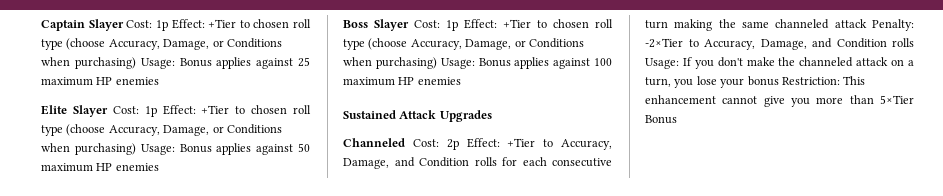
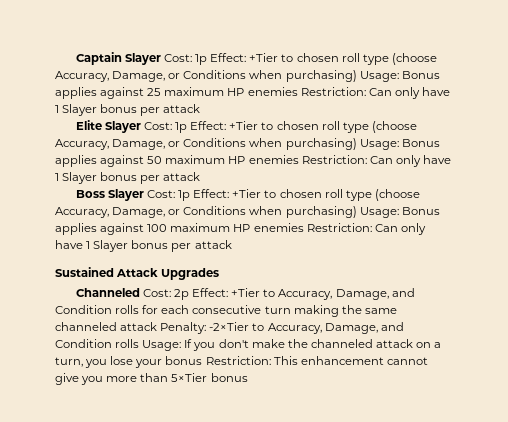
(159, 81) none -> [300,87,450,99] [55,104,201,116] Restriction: Can only have 1 Slayer bonus per attack
(159, 167) none -> [301,155,451,167] [55,172,201,184] Restriction: Can only have 1 Slayer bonus per attack
(461, 81) none -> [306,223,426,235] [55,240,232,252] Restriction: Can only have 1 Slayer bonus per attack
[645,115,677,124] Bonus -> [210,373,248,382] bonus

